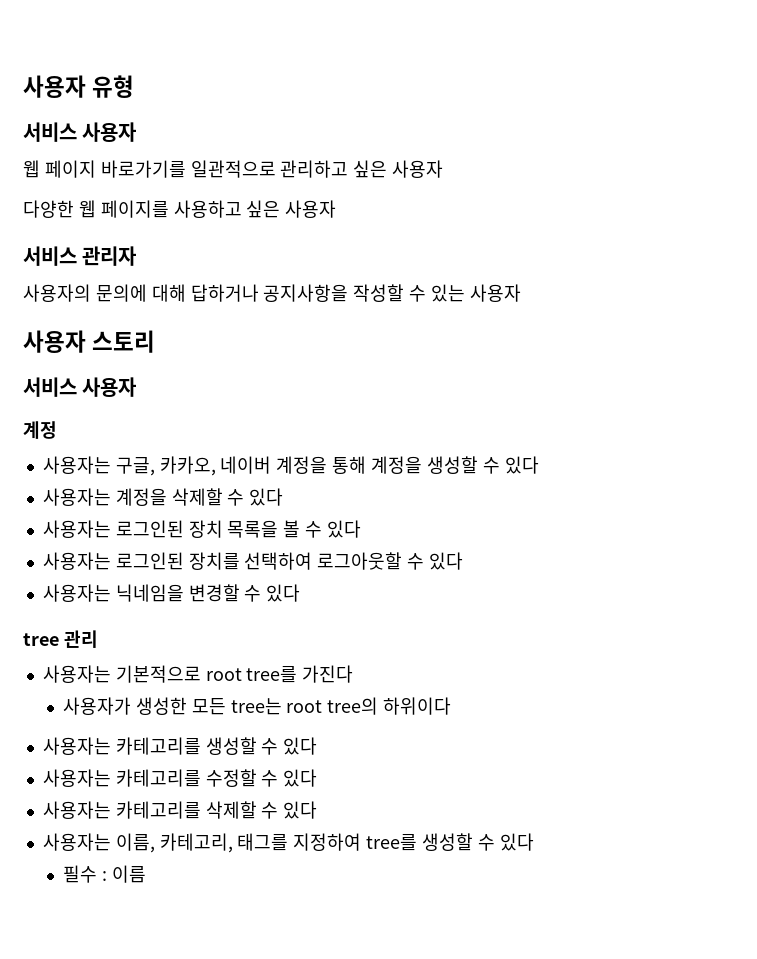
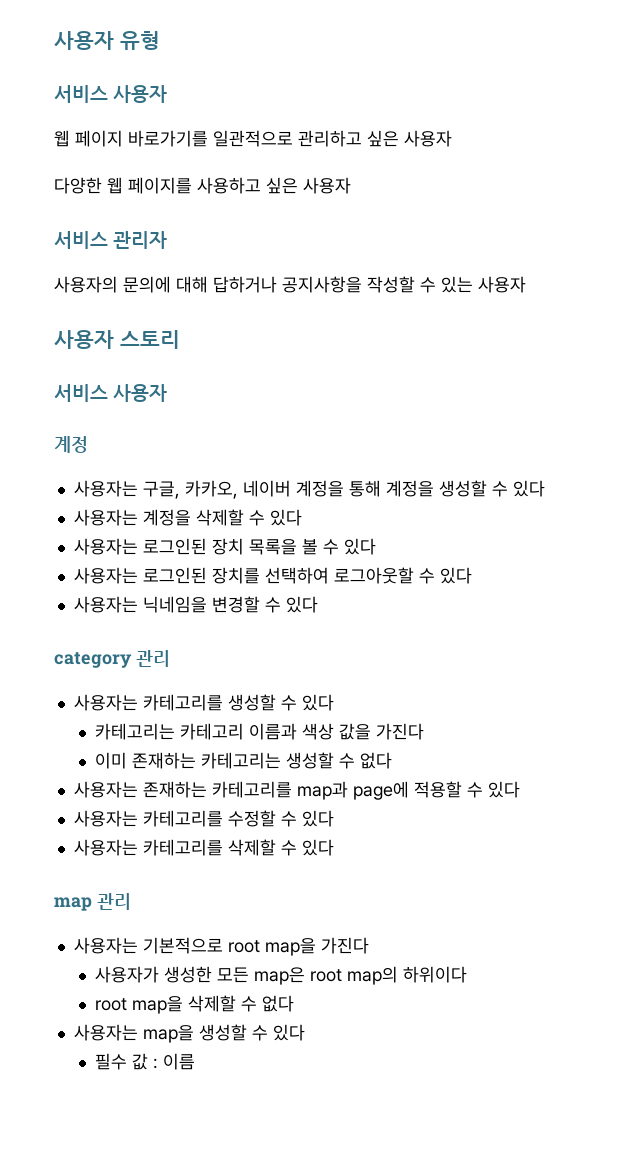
[23,630,98,648] [42,665,354,683] [63,697,452,715] tree 관리 // 사용자는 기본적으로 root tree를 가진다 // 사용자가 생성한 모든 tree는 root tree의 하위이다 -> [54,650,170,668] category 관리
(318, 746) none -> [95,723,425,740] [95,752,393,769] [73,781,520,800] // 카테고리는 카테고리 이름과 색상 값을 가진다 // 이미 존재하는 카테고리는 생성할 수 없다 // 사용자는 존재하는 카테고리를 map과 page에 적용할 수 있다
[42,833,418,853] // 사용자는 이름, 카테고리, 태그를 지정하여 tree를 -> [54,893,131,911] [73,937,369,956] [95,966,468,985] [95,995,295,1014] [73,1024,194,1043] // map 관리 // 사용자는 기본적으로 root map을 가진다 // 사용자가 생성한 모든 map은 root map의 하위이다 // root map을 삭제할 수 없다 // 사용자는 map을
(98, 874) none -> [132,1053,149,1070] 값

